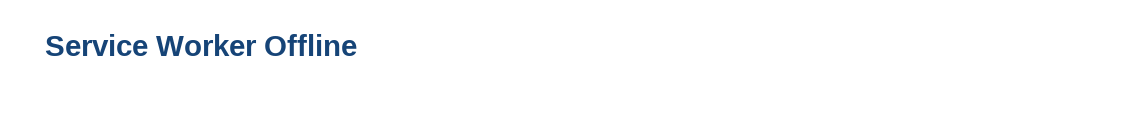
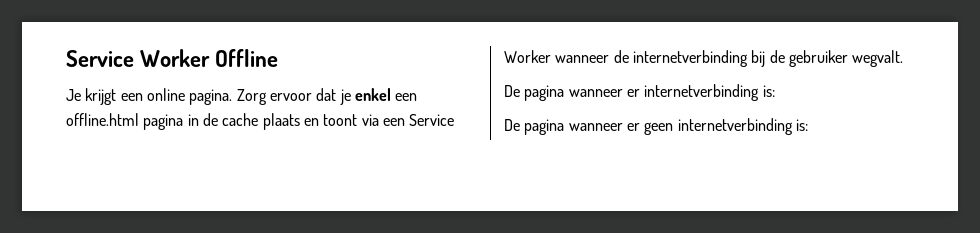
(357, 45) none -> [66,88,418,105] [66,113,455,130] [504,50,904,67] [504,84,775,101] [504,118,808,135] // Je krijgt een online pagina. Zorg ervoor dat je enkel een offline.html pagina in de cache plaats en toont via een Service Worker wanneer de internetverbinding bij de gebruiker wegvalt. // De pagina wanneer er internetverbinding is: // De pagina wanneer er geen internetverbinding is:

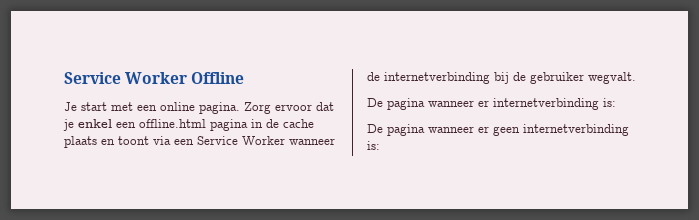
[85,88,117,105] krijgt -> [81,102,133,111] start met

